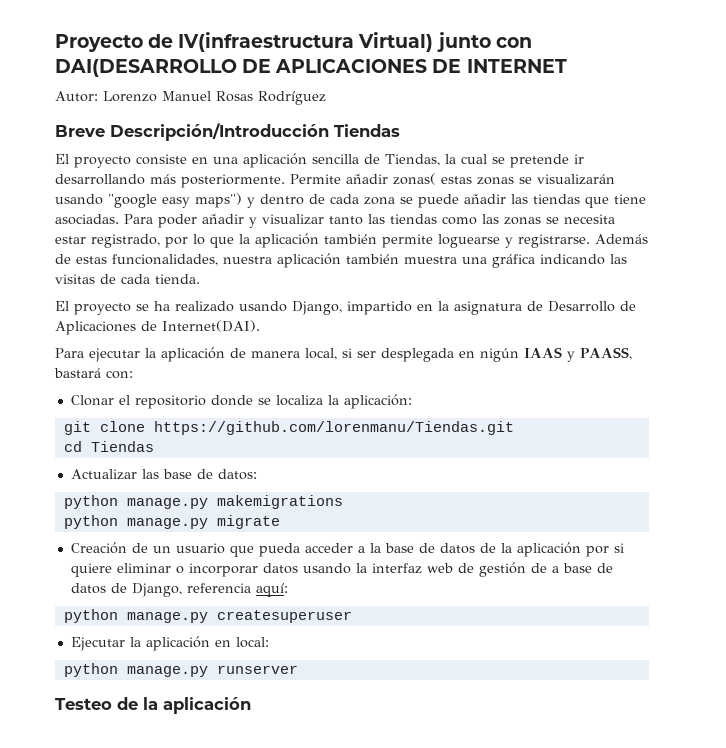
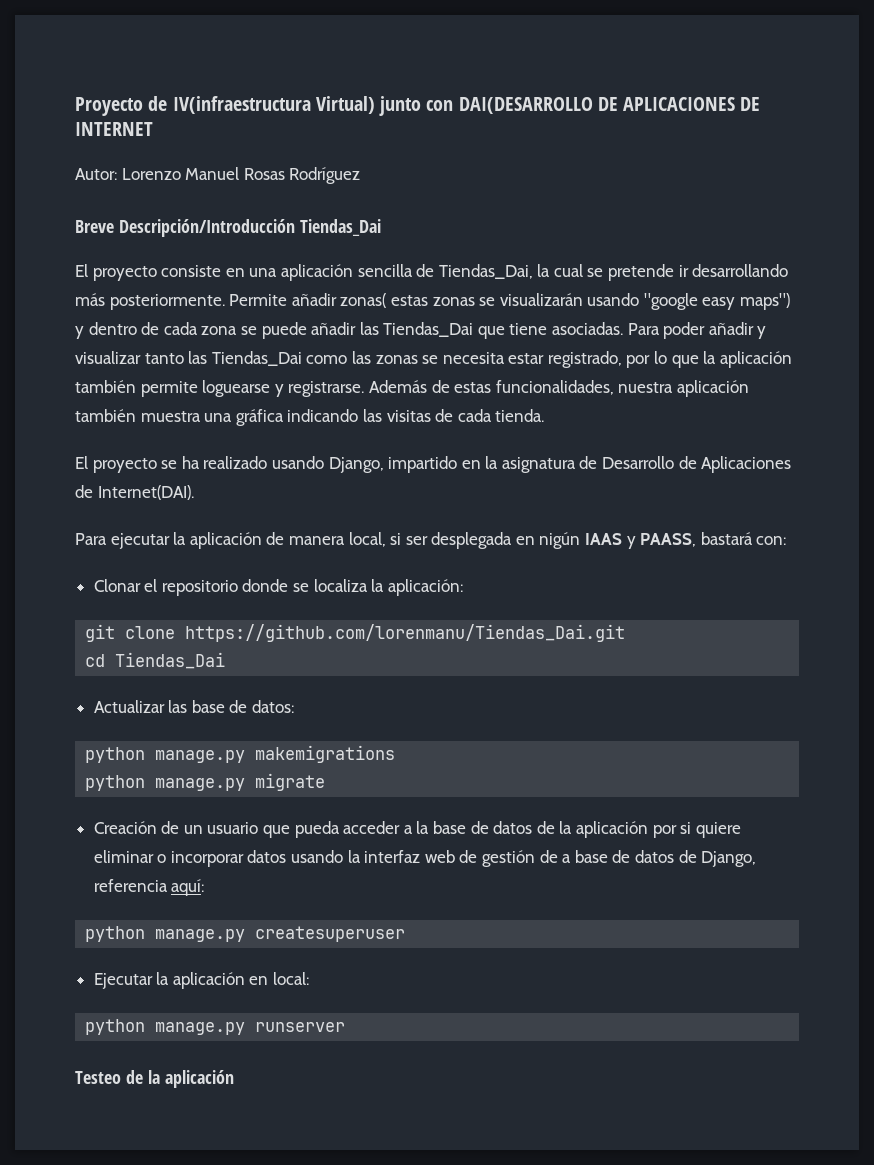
[334,124,400,137] Tiendas -> [299,219,381,236] Tiendas_Dai
[385,154,440,166] Tiendas, -> [438,264,533,279] Tiendas_Dai,
[533,194,580,204] tiendas -> [383,322,474,337] Tiendas_Dai
[390,214,437,224] tiendas -> [211,351,302,366] Tiendas_Dai
[153,421,514,435] https://github.com/lorenmanu/Tiendas.git -> [185,624,626,642] https://github.com/lorenmanu/Tiendas_Dai.git
[90,441,154,452] Tiendas -> [115,652,226,669] Tiendas_Dai

